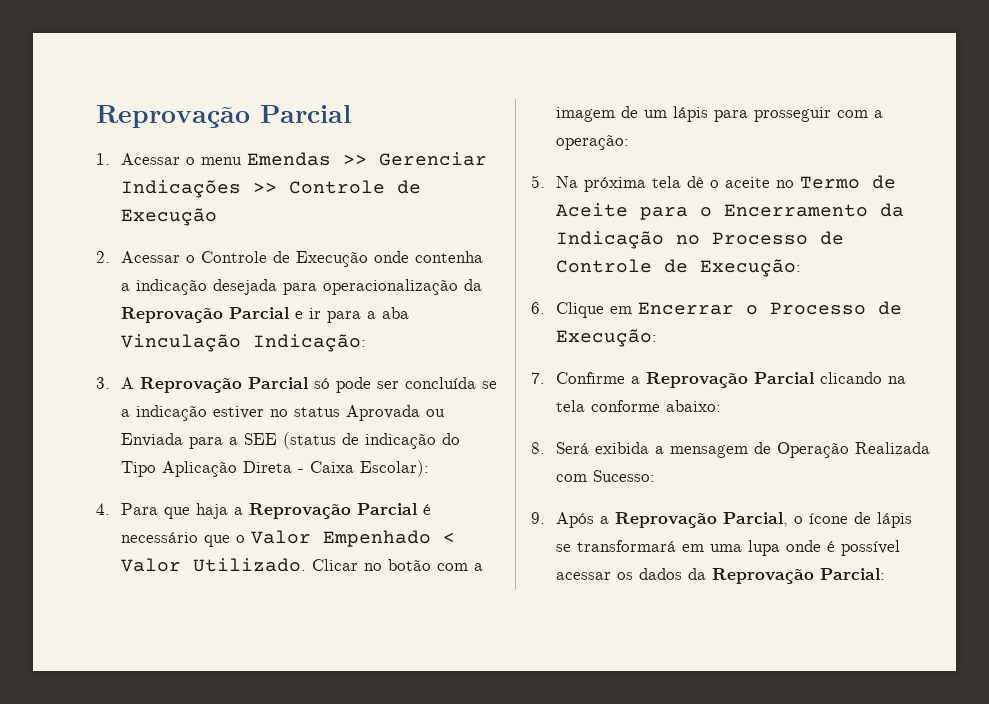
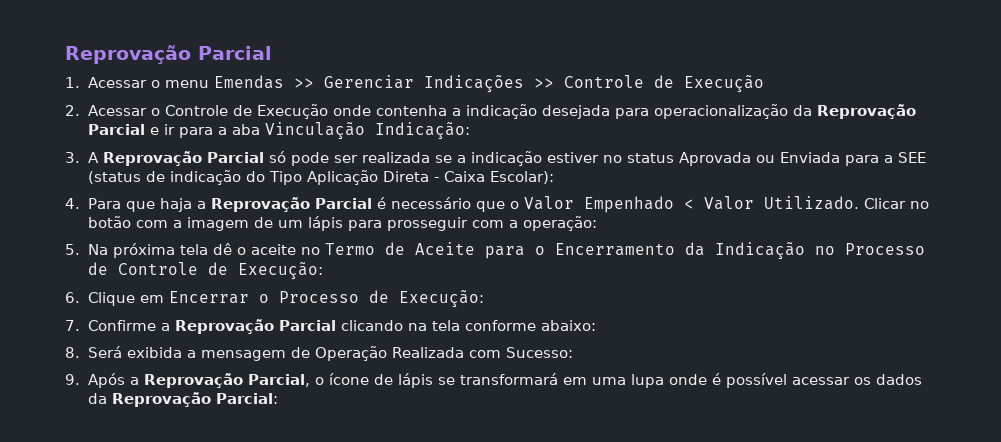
[405,377,477,389] concluída -> [361,152,430,163] realizada

